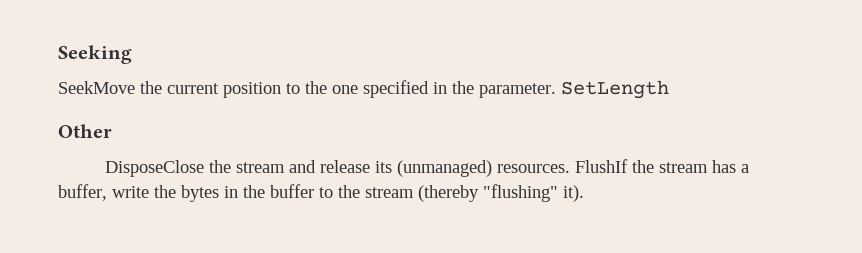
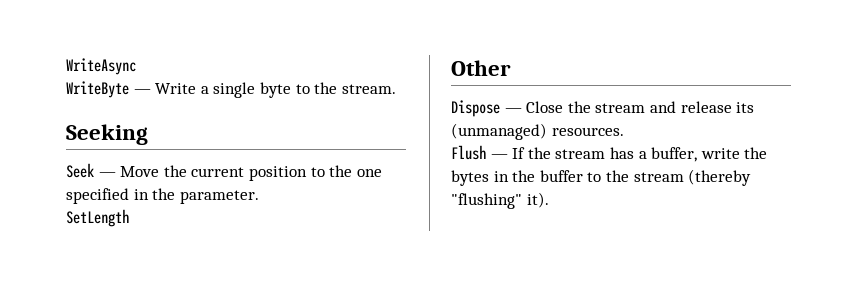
[58,45,132,64] [58,81,135,94] Seeking // SeekMove -> [66,58,136,75] [66,81,396,98] [66,124,148,145] [66,163,160,178] WriteAsync // WriteByte — Write a single byte to the stream. // Seeking // Seek — Move
(556, 90) none -> (259, 197) //
[104,160,204,177] DisposeClose -> [451,100,564,117] Dispose — Close
[574,159,628,173] FlushIf -> [451,145,526,160] // Flush — If

